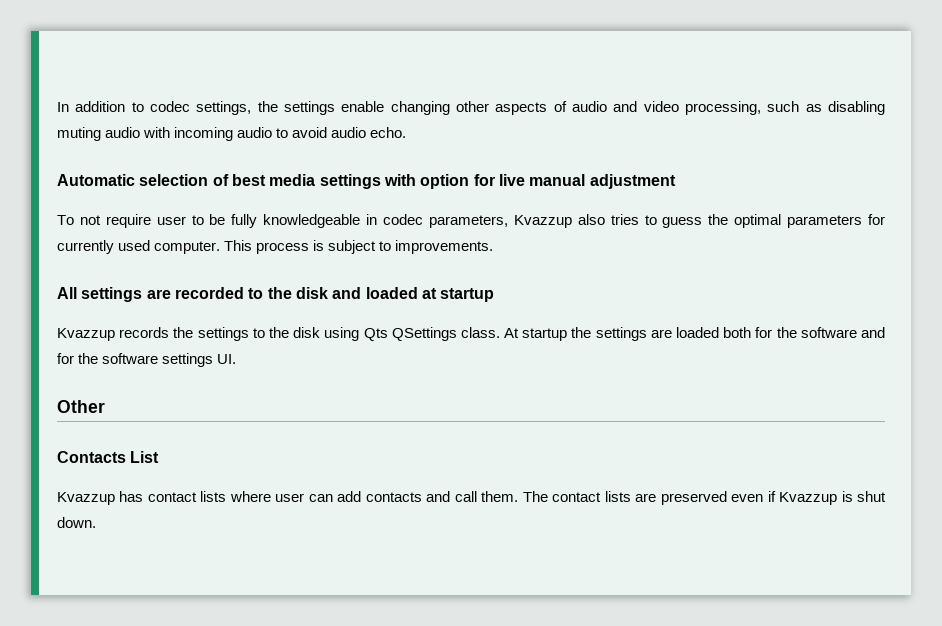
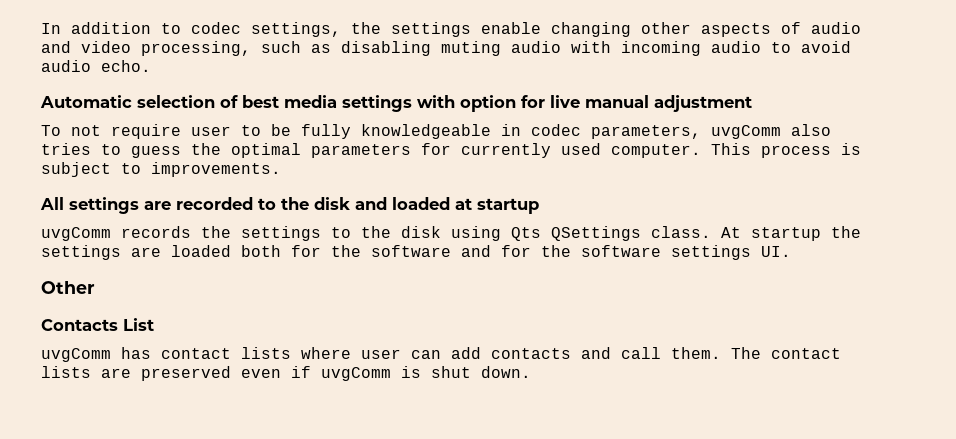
[513,215,572,228] Kvazzup -> [711,125,781,139] uvgComm
[57,328,115,341] Kvazzup -> [41,227,111,241] uvgComm
[57,492,115,505] Kvazzup -> [41,348,111,362] uvgComm
[779,492,838,505] Kvazzup -> [321,367,391,381] uvgComm

